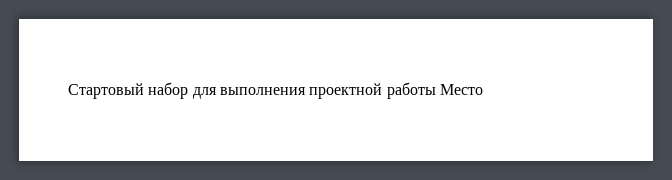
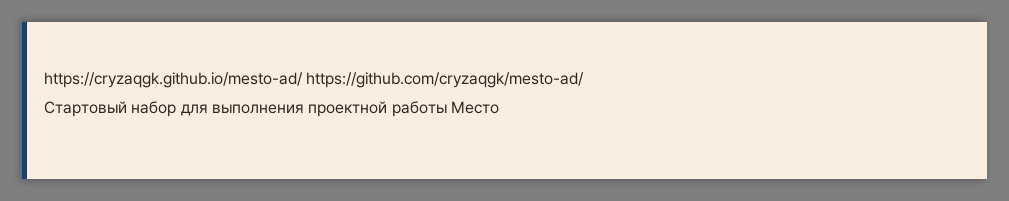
(68, 91) none -> [44,72,585,88] https://cryzaqgk.github.io/mesto-ad/ https://github.com/cryzaqgk/mesto-ad/ //

